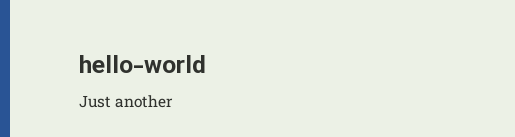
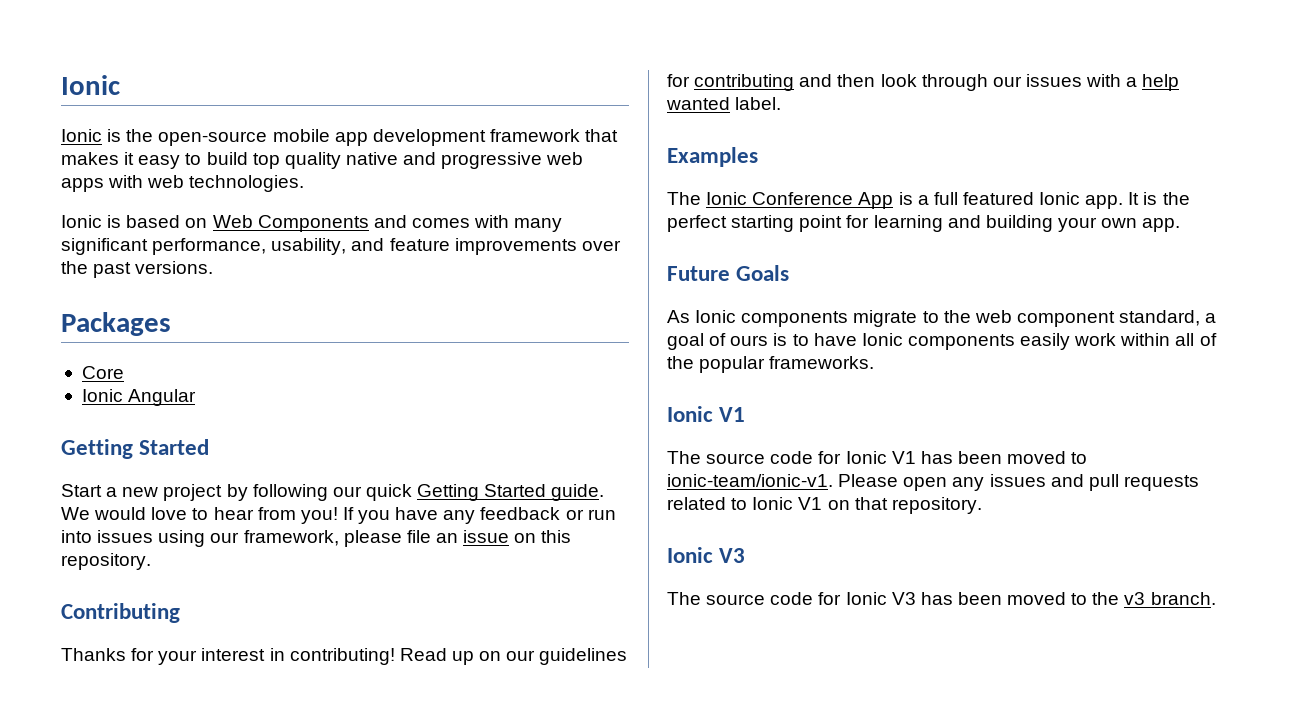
[79,55,206,73] [79,95,174,108] hello-world // Just another -> [61,75,120,95] [61,129,619,146] [61,152,584,169] [61,175,305,192] [61,215,563,232] [61,238,621,255] [61,261,214,278] [61,312,171,336] [81,366,124,379] [81,389,197,406] [61,439,210,459] [61,484,605,501] [61,507,616,524] [61,530,572,547] [61,553,151,570] [61,603,180,623] [61,648,628,665] [667,74,1180,91] [666,97,782,110] [667,147,758,167] [667,192,1190,209] [667,215,1181,232] [667,265,790,281] [667,310,1217,327] [667,333,1217,350] [667,356,875,373] [667,406,746,422] [667,451,1088,464] [667,474,1199,491] [667,497,982,514] [667,547,746,563] [667,592,1216,605] Ionic // Ionic is the open-source mobile app development framework that makes it easy to build top quality native and progressive web apps with web technologies. // Ionic is based on Web Components and comes with many significant performance, usability, and feature improvements over the past versions. // Packages // Core // Ionic Angular // Getting Started // Start a new project by following our quick Getting Started guide. We would love to hear from you! If you have any feedback or run into issues using our framework, please file an issue on this repository. // Contributing // Thanks for your interest in contributing! Read up on our guidelines for contributing and then look through our issues with a help wanted label. // Examples // The Ionic Conference App is a full featured Ionic app. It is the perfect starting point for learning and building your own app. // Future Goals // As Ionic components migrate to the web component standard, a goal of ours is to have Ionic components easily work within all of the popular frameworks. // Ionic V1 // The source code for Ionic V1 has been moved to ionic-team/ionic-v1. Please open any issues and pull requests related to Ionic V1 on that repository. // Ionic V3 // The source code for Ionic V3 has been moved to the v3 branch.

